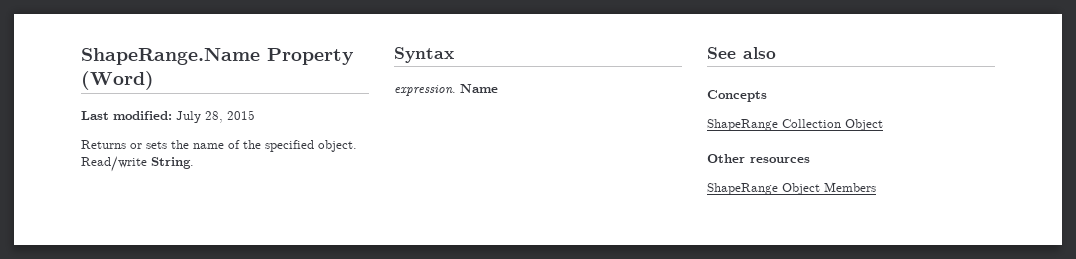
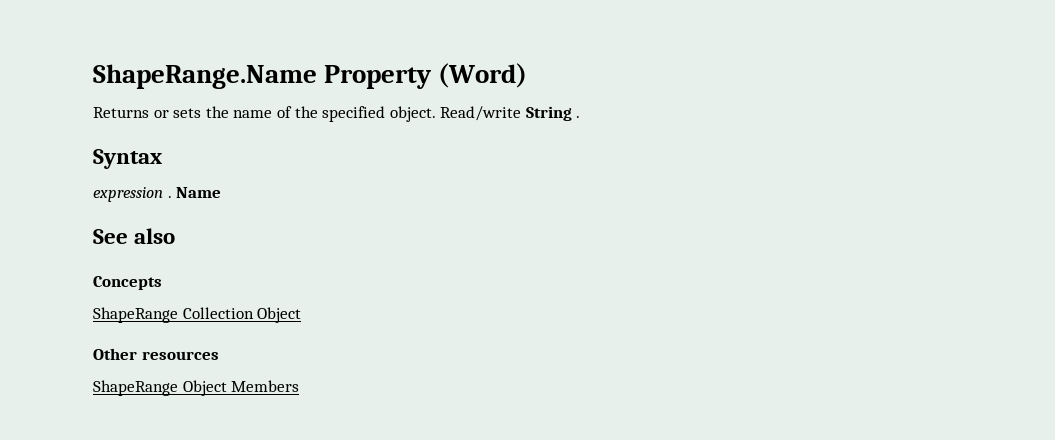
[81,110,255,123] // Last modified: July 28, 2015 -> (528, 75) none
[151,157,194,169] String. -> [525,106,581,121] String .
[394,85,456,96] expression. -> [93,187,172,202] expression .

